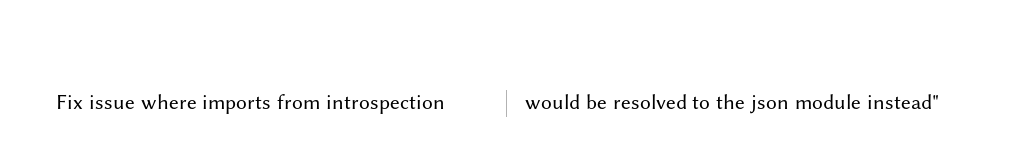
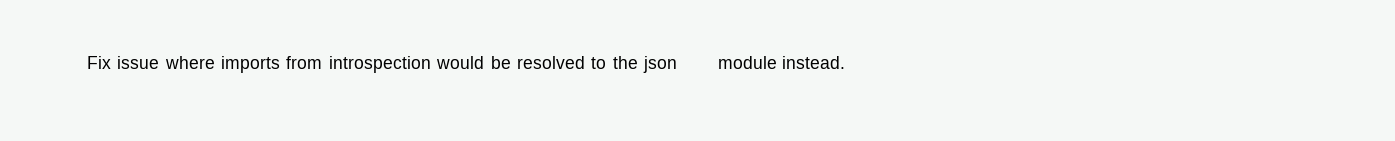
[866,94,939,109] instead" -> [782,56,845,69] instead.

